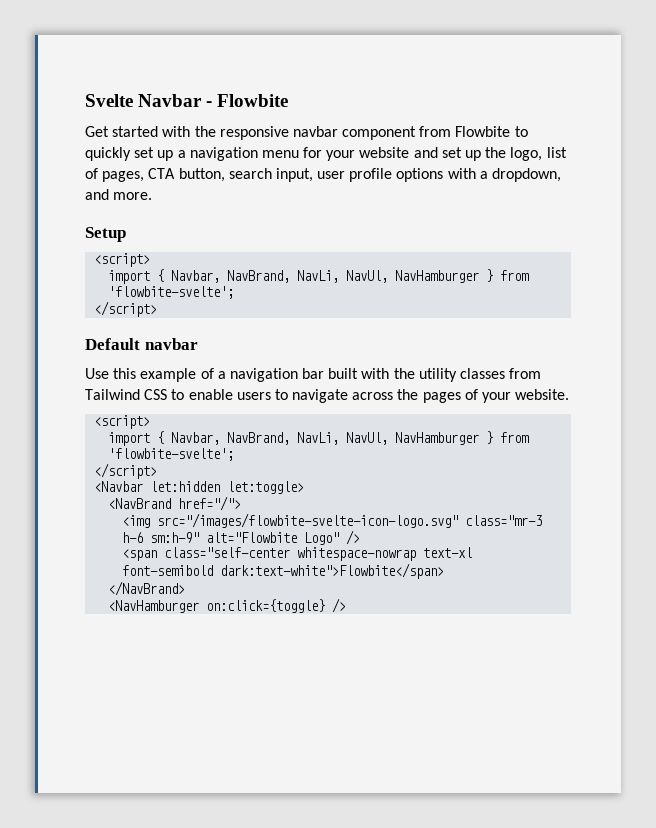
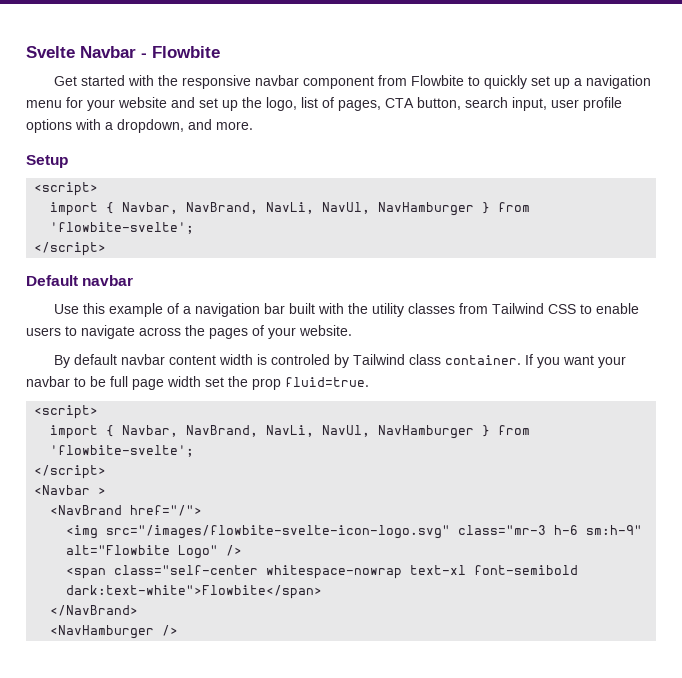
(570, 394) none -> [54,354,627,368] [26,376,369,390] // By default navbar content width is controled by Tailwind class container. If you want your navbar to be full page width set the prop fluid=true.
[150,481,305,494] let:hidden let:toggle> -> [98,487,107,495] >
[206,599,326,613] on:click={toggle} -> (155, 632) none

